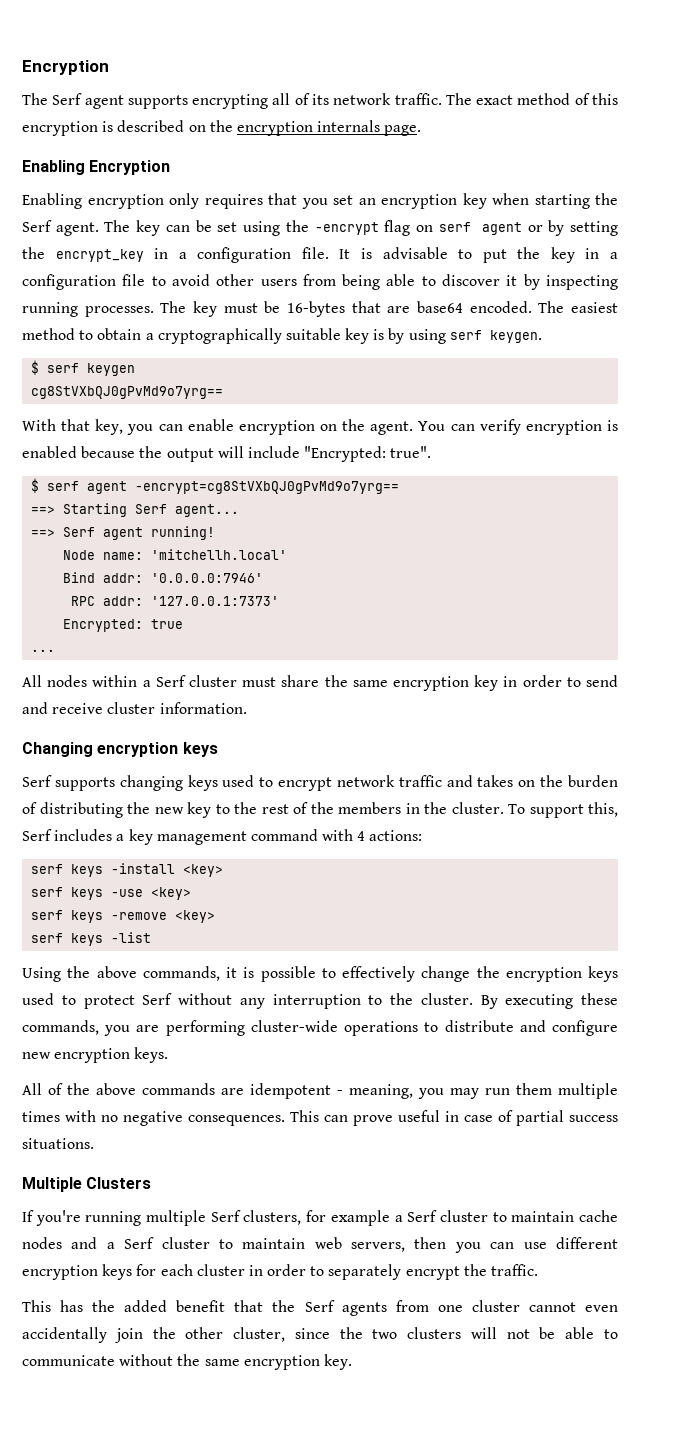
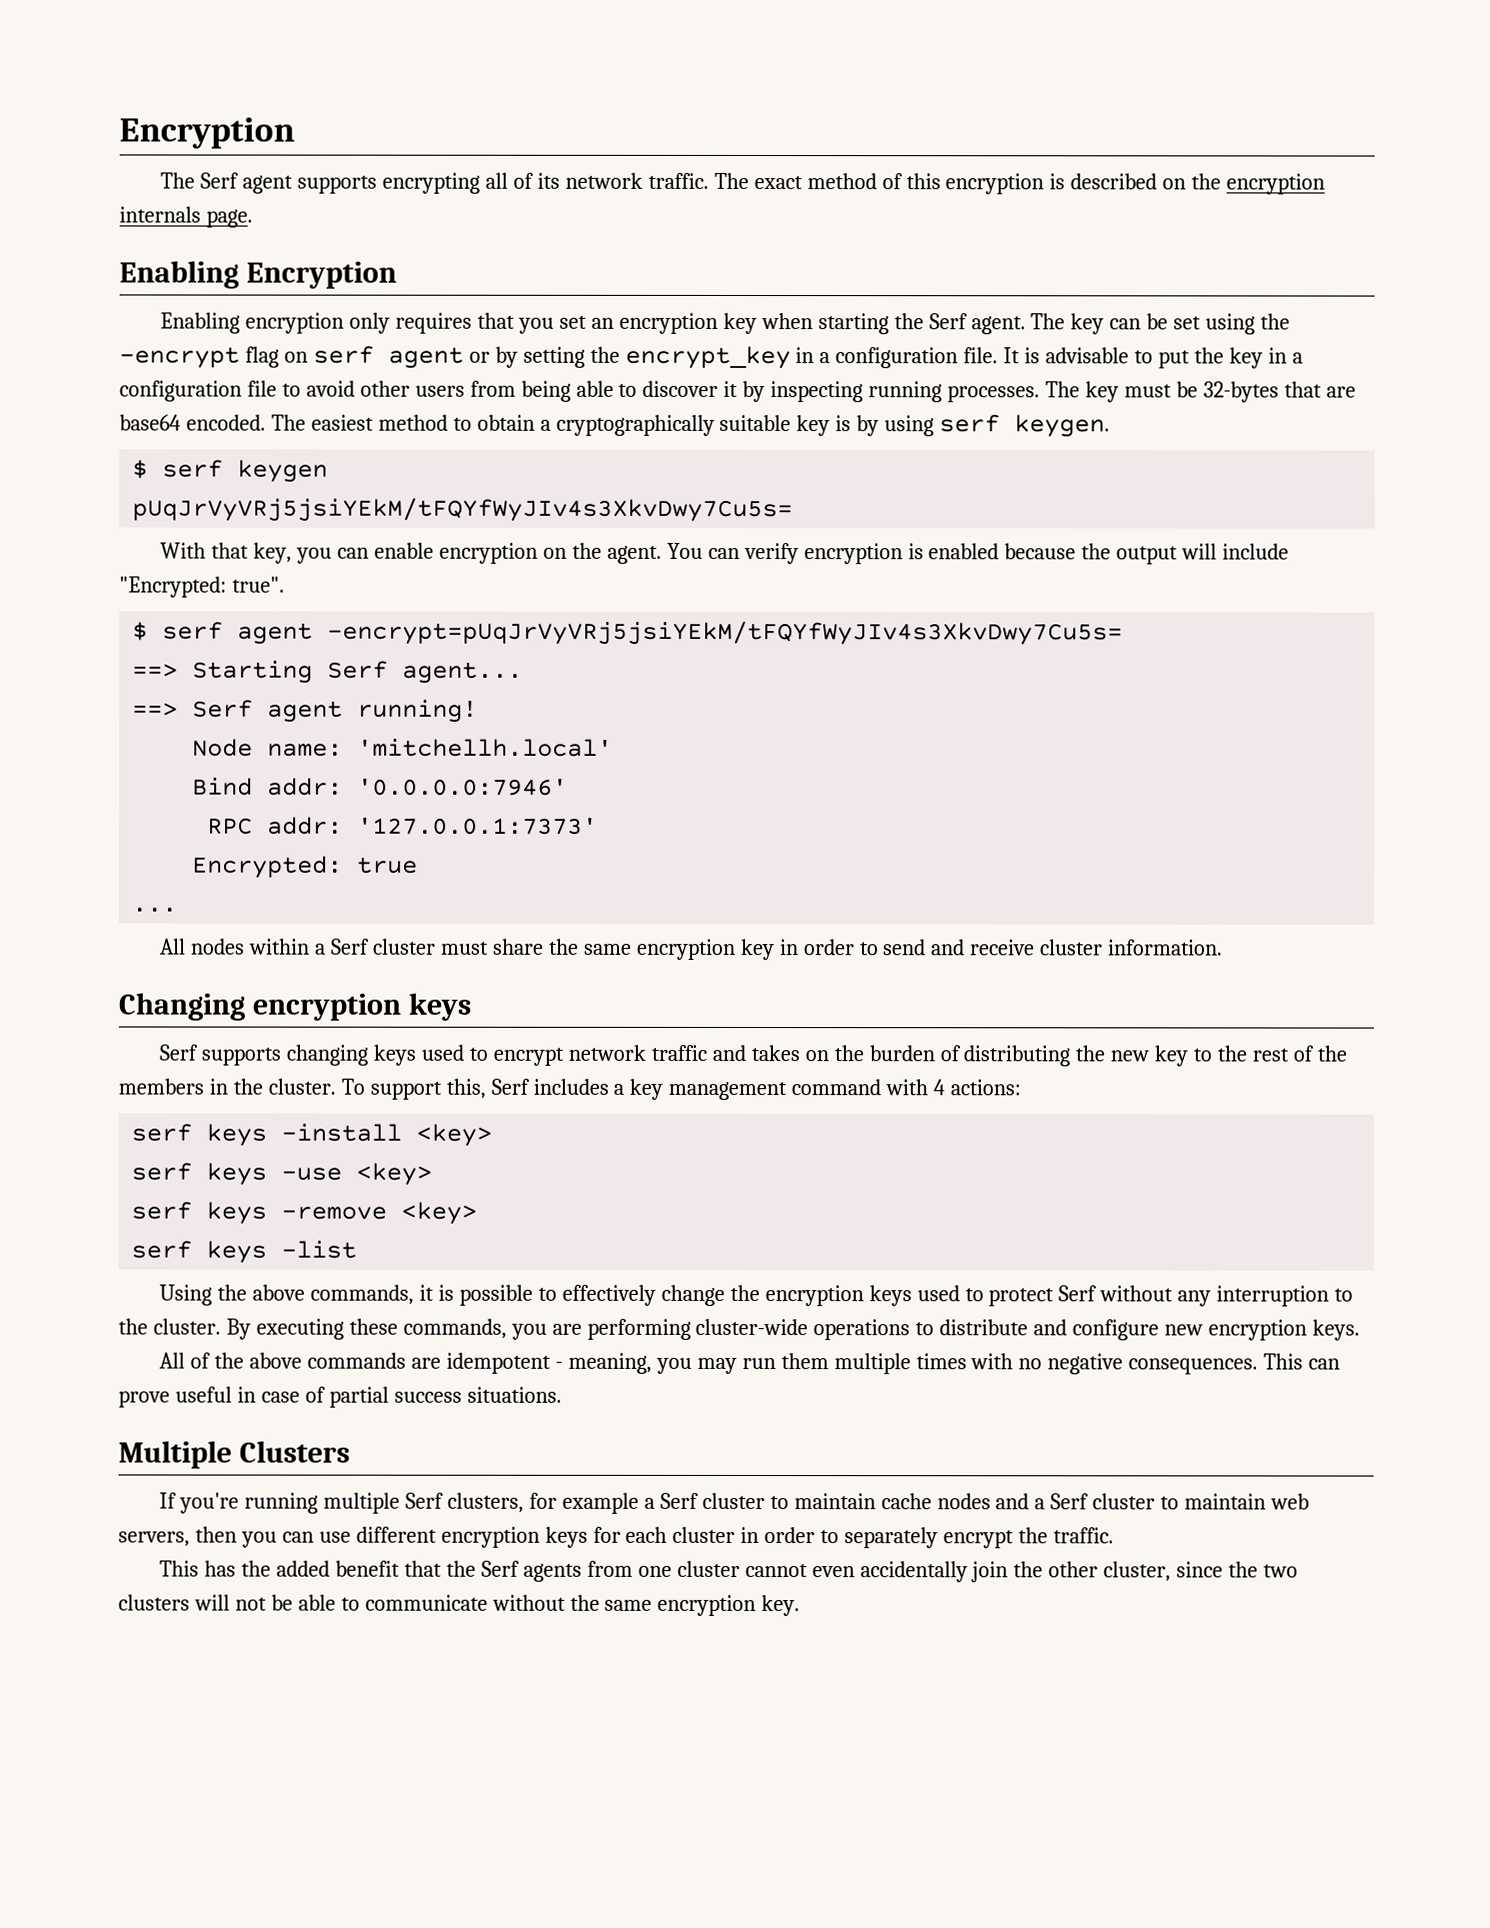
[286,301,345,317] 16-bytes -> [1202,381,1279,403] 32-bytes
[31,386,224,399] cg8StVXbQJ0gPvMd9o7yrg== -> [132,497,794,523] pUqJrVyVRj5jsiYEkM/tFQYfWyJIv4s3XkvDwy7Cu5s=
[135,481,400,494] -encrypt=cg8StVXbQJ0gPvMd9o7yrg== -> [327,620,1124,646] -encrypt=pUqJrVyVRj5jsiYEkM/tFQYfWyJIv4s3XkvDwy7Cu5s=

